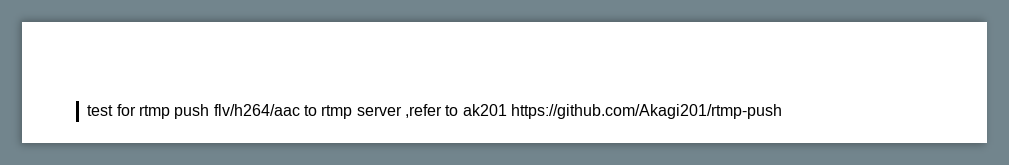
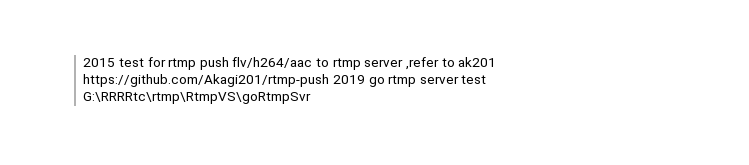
(87, 110) none -> [83,58,116,67] 2015
(782, 111) none -> [332,75,487,87] [83,92,312,104] 2019 go rtmp server test G:\RRRRtc\rtmp\RtmpVS\goRtmpSvr

